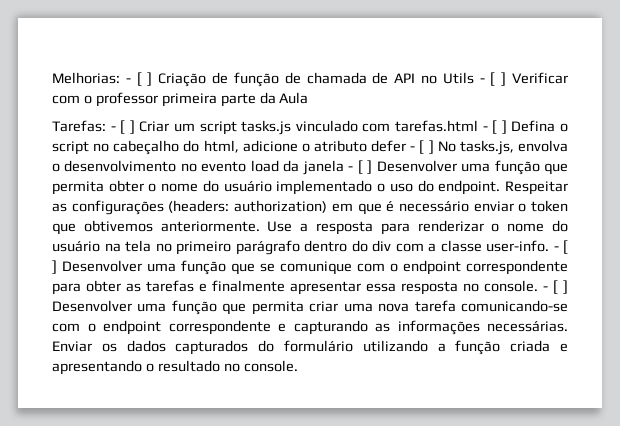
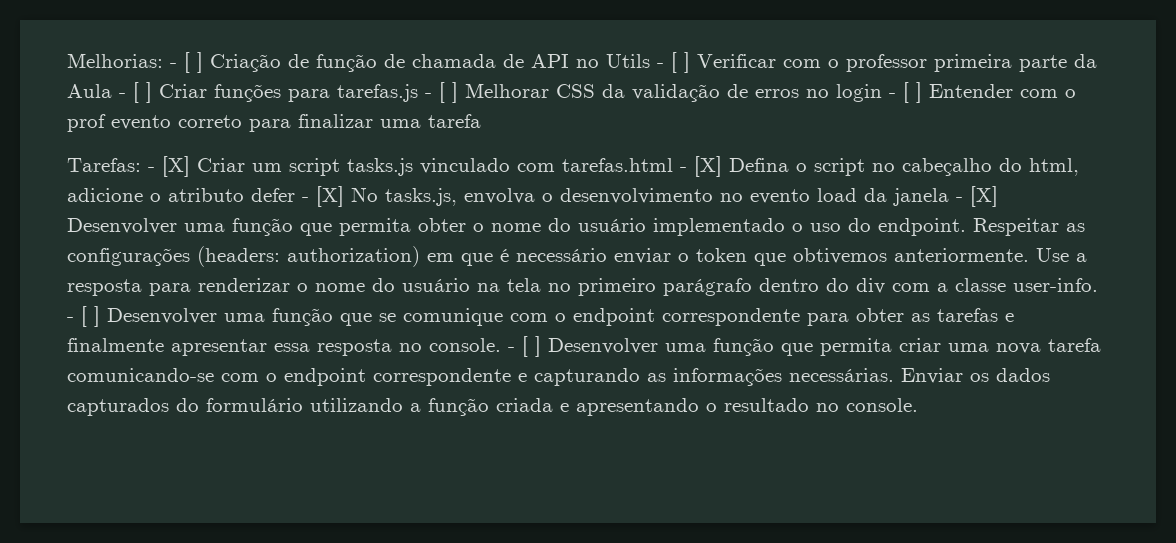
(309, 98) none -> [119,82,1076,103] [67,114,481,132] - [ ] Criar funções para tarefas.js - [ ] Melhorar CSS da validação de erros no login - [ ] Entender com o prof evento correto para finalizar uma tarefa
[120,120,135,134] [ ] -> [162,156,190,177] [X]
[492,120,507,134] [ ] -> [694,156,722,177] [X]
[419,140,434,154] [ ] -> [316,186,344,207] [X]
[357,160,373,174] [ ] -> [970,186,998,207] [X]

